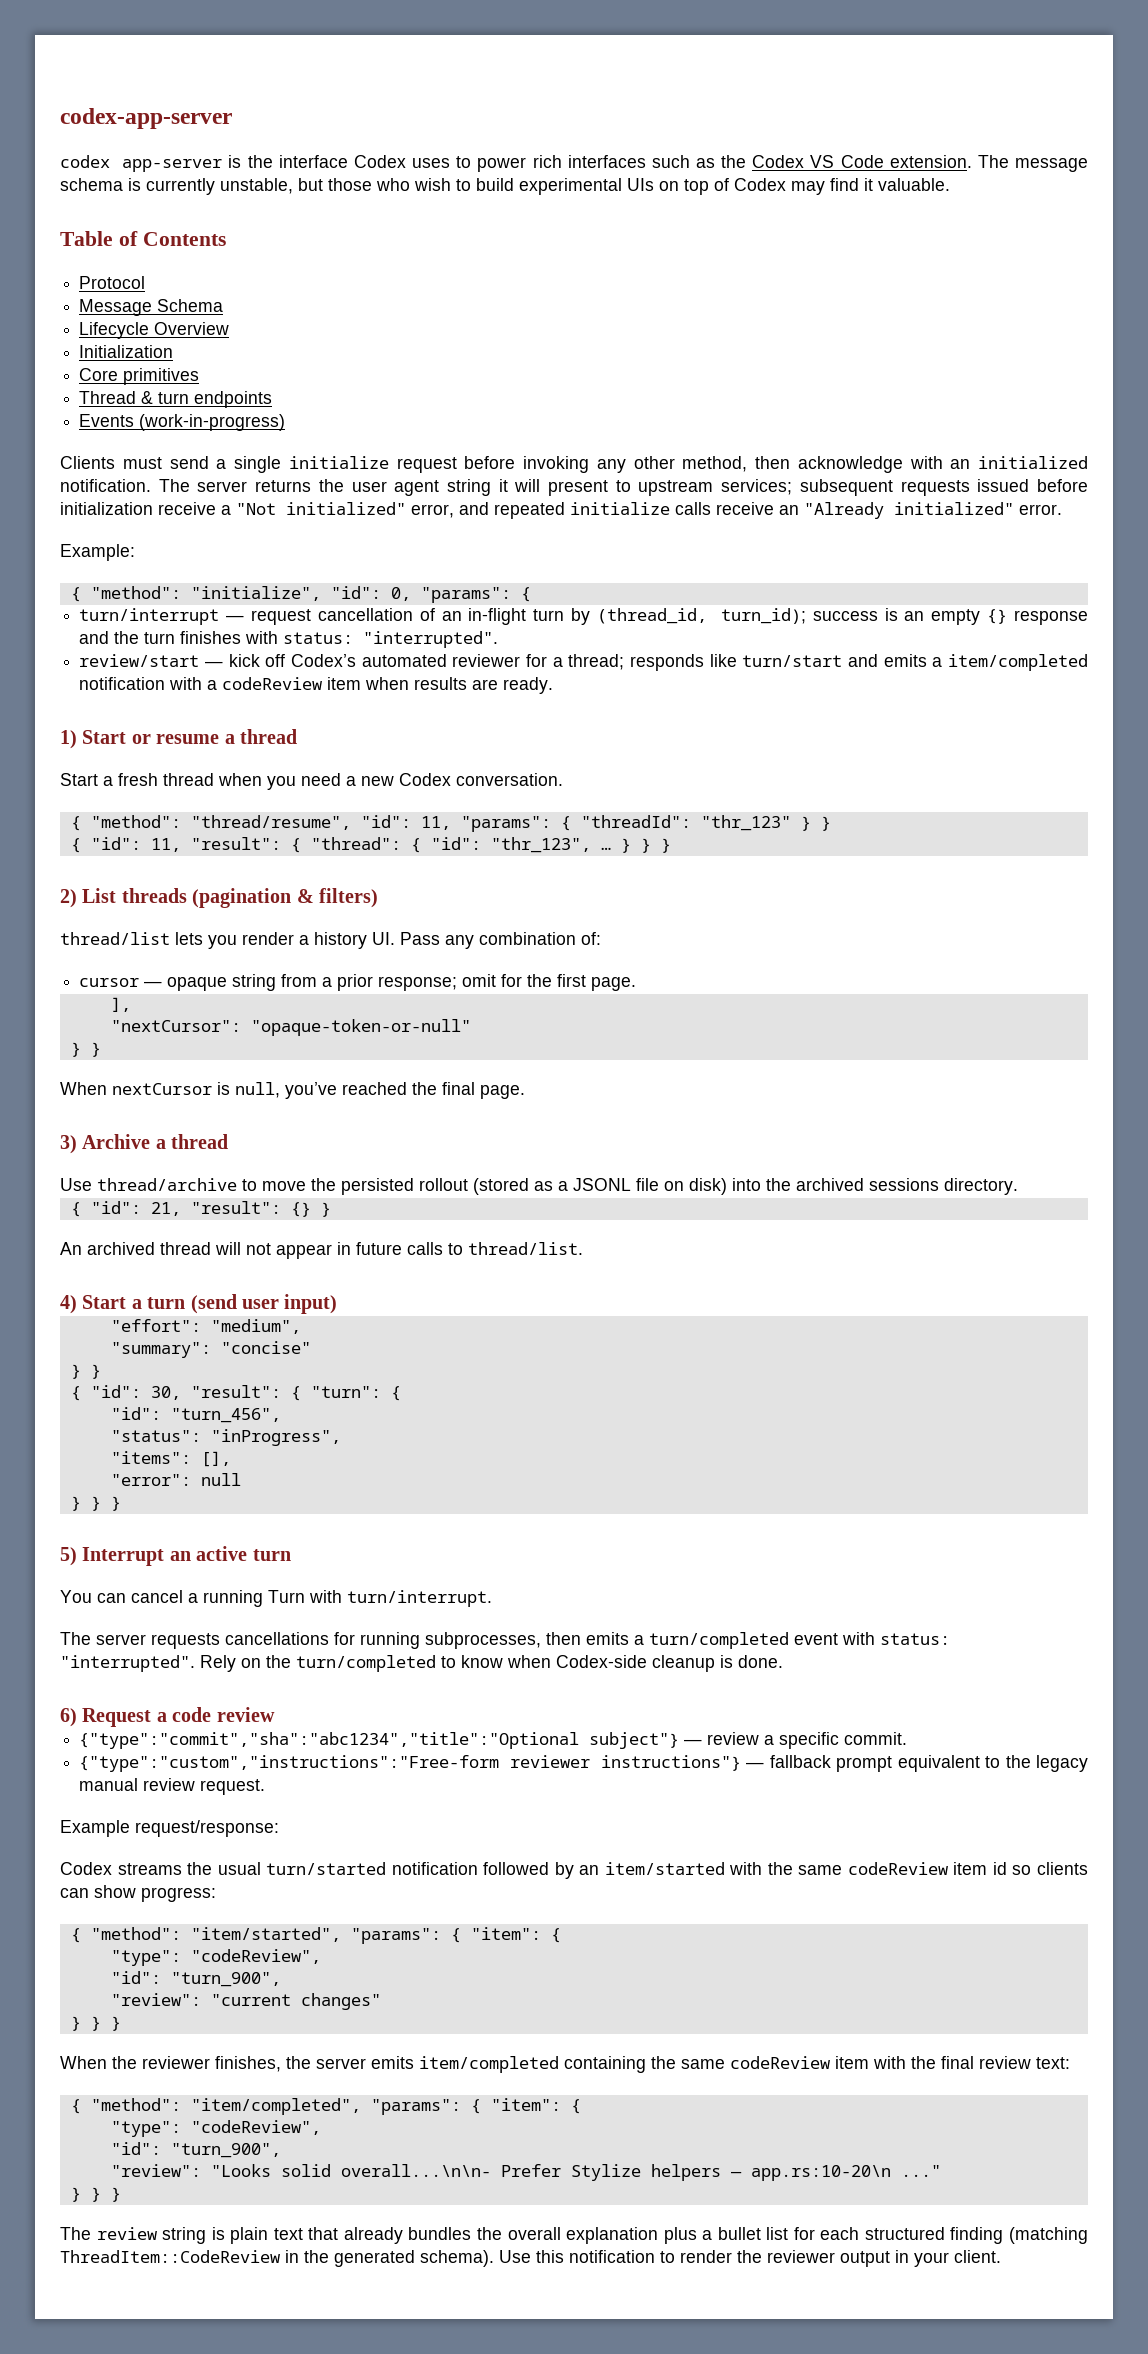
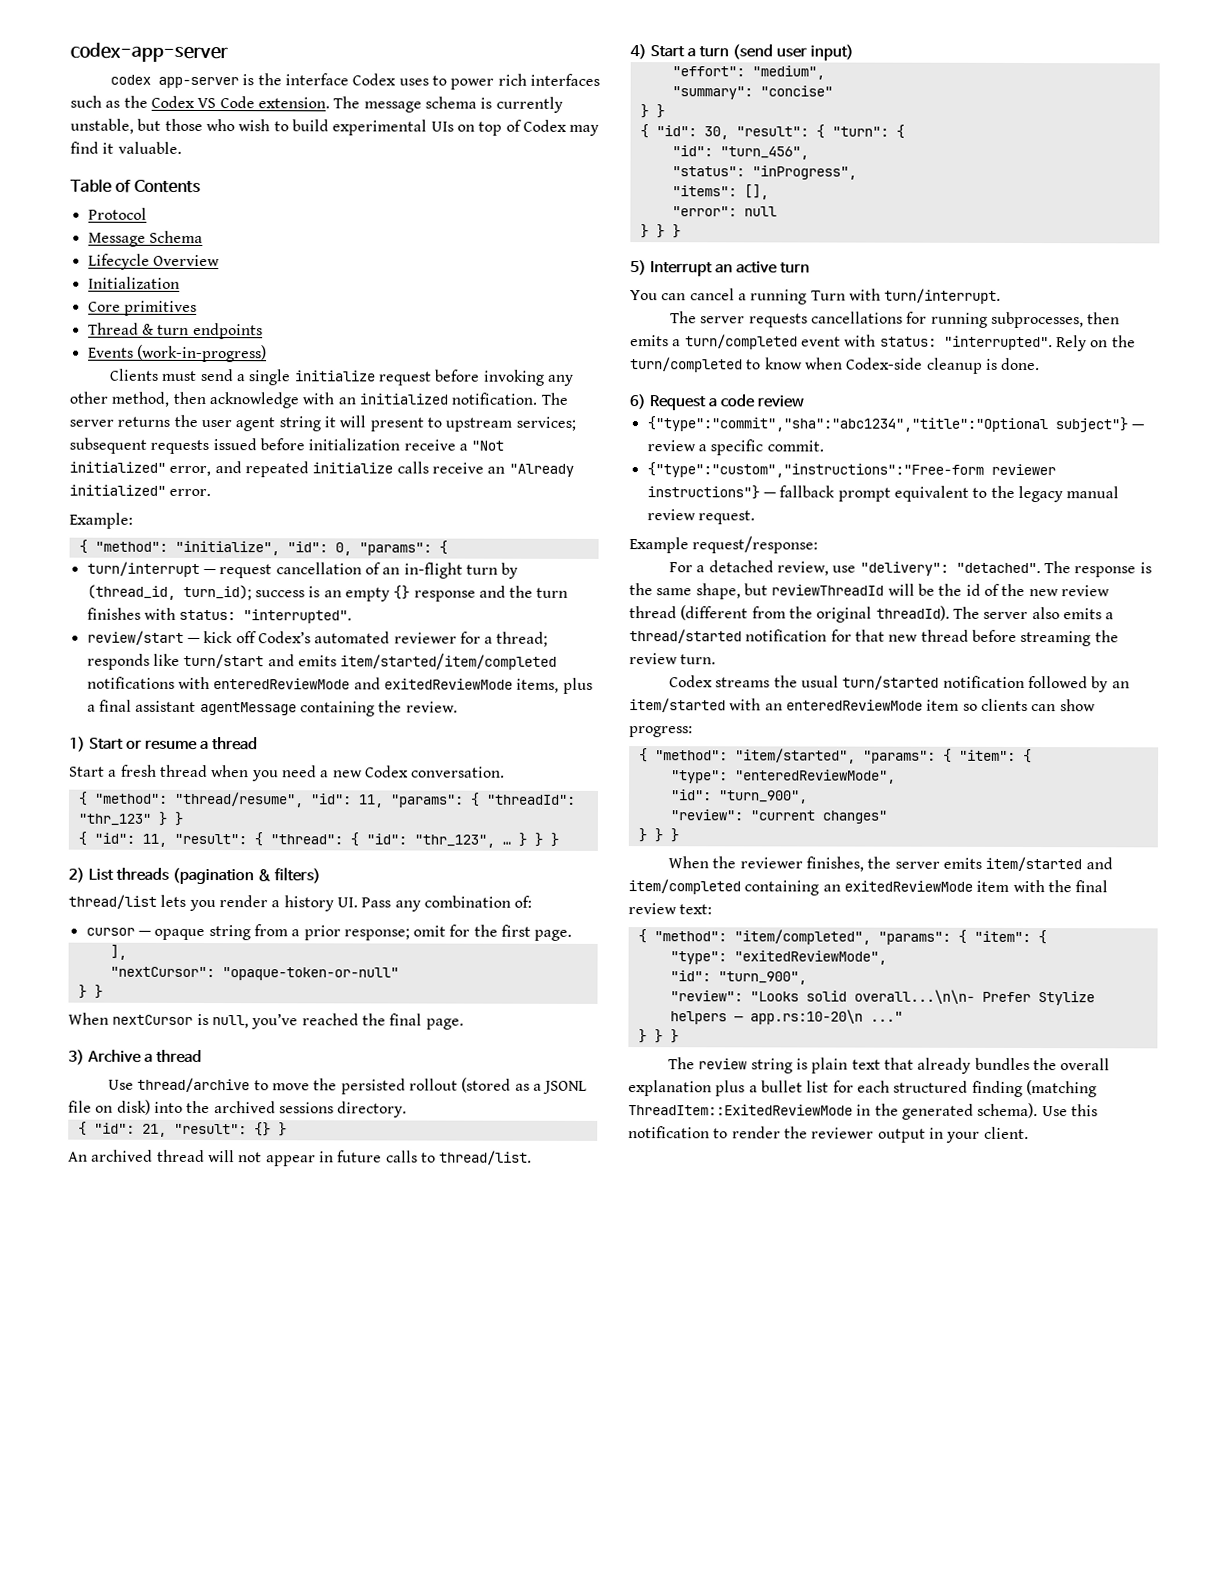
[932,654,1088,671] [79,677,554,694] a item/completed notification with a codeReview item when results are ready. -> [340,653,558,670] [86,676,593,694] [86,699,458,717] item/started/item/completed notifications with enteredReviewMode and exitedReviewMode items, plus a final assistant agentMessage containing the review.
(279, 1828) none -> [669,560,1152,578] [629,583,1110,600] [629,605,1115,623] [629,629,1119,647] [629,653,717,665] // For a detached review, use "delivery": "detached". The response is the same shape, but reviewThreadId will be the id of the new review thread (different from the original threadId). The server also emits a thread/started notification for that new thread before streaming the review turn.
[767,1862,1007,1875] the same codeReview item id -> [764,699,960,711] an enteredReviewMode item
[190,1949,321,1964] "codeReview", -> [734,769,896,784] "enteredReviewMode",
[419,2056,830,2073] item/completed containing the same codeReview -> [985,856,1113,872] [628,879,973,896] item/started and item/completed containing an exitedReviewMode
[190,2120,321,2135] "codeReview", -> [733,950,887,965] "exitedReviewMode",
[60,2250,280,2263] ThreadItem::CodeReview -> [628,1104,853,1116] ThreadItem::ExitedReviewMode

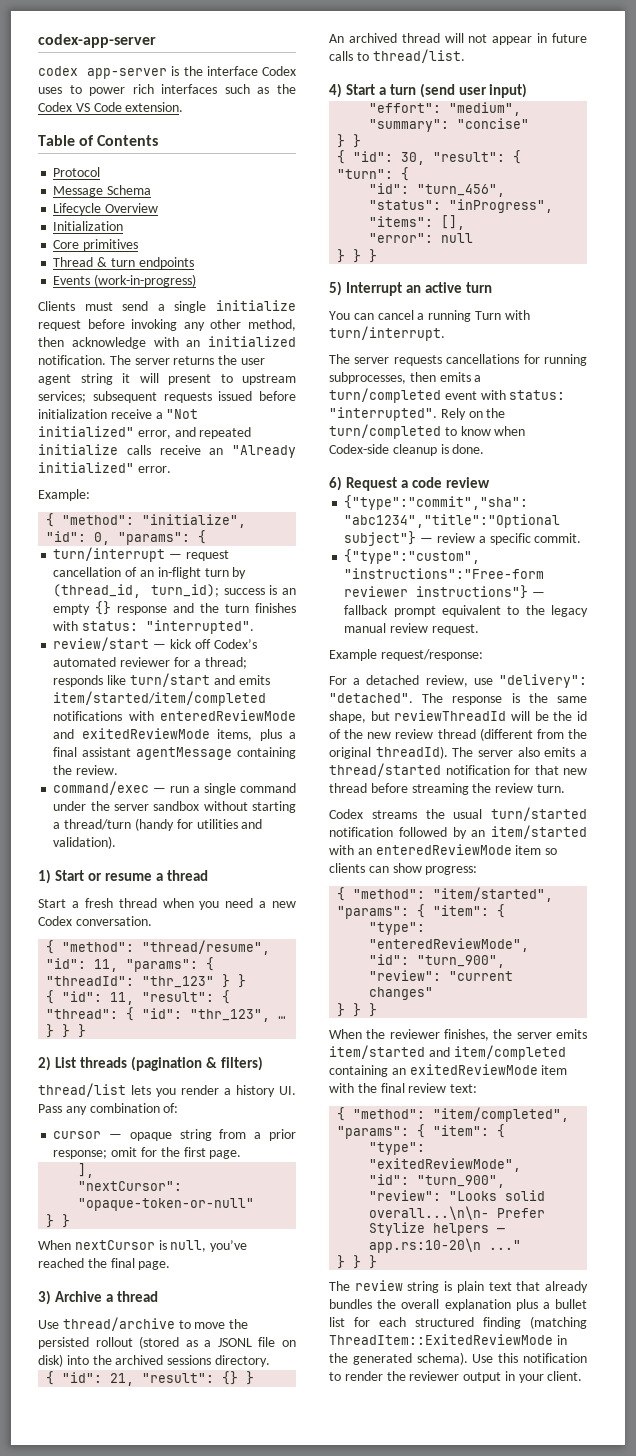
[333,96,563,113] [70,118,600,136] [70,141,182,154] The message schema is currently unstable, but those who wish to build experimental UIs on top of Codex may find it valuable. -> (184, 107) none
(458, 707) none -> [53,781,296,795] [53,801,296,813] [53,818,263,831] [53,836,117,849] // command/exec — run a single command under the server sandbox without starting a thread/turn (handy for utilities and validation).

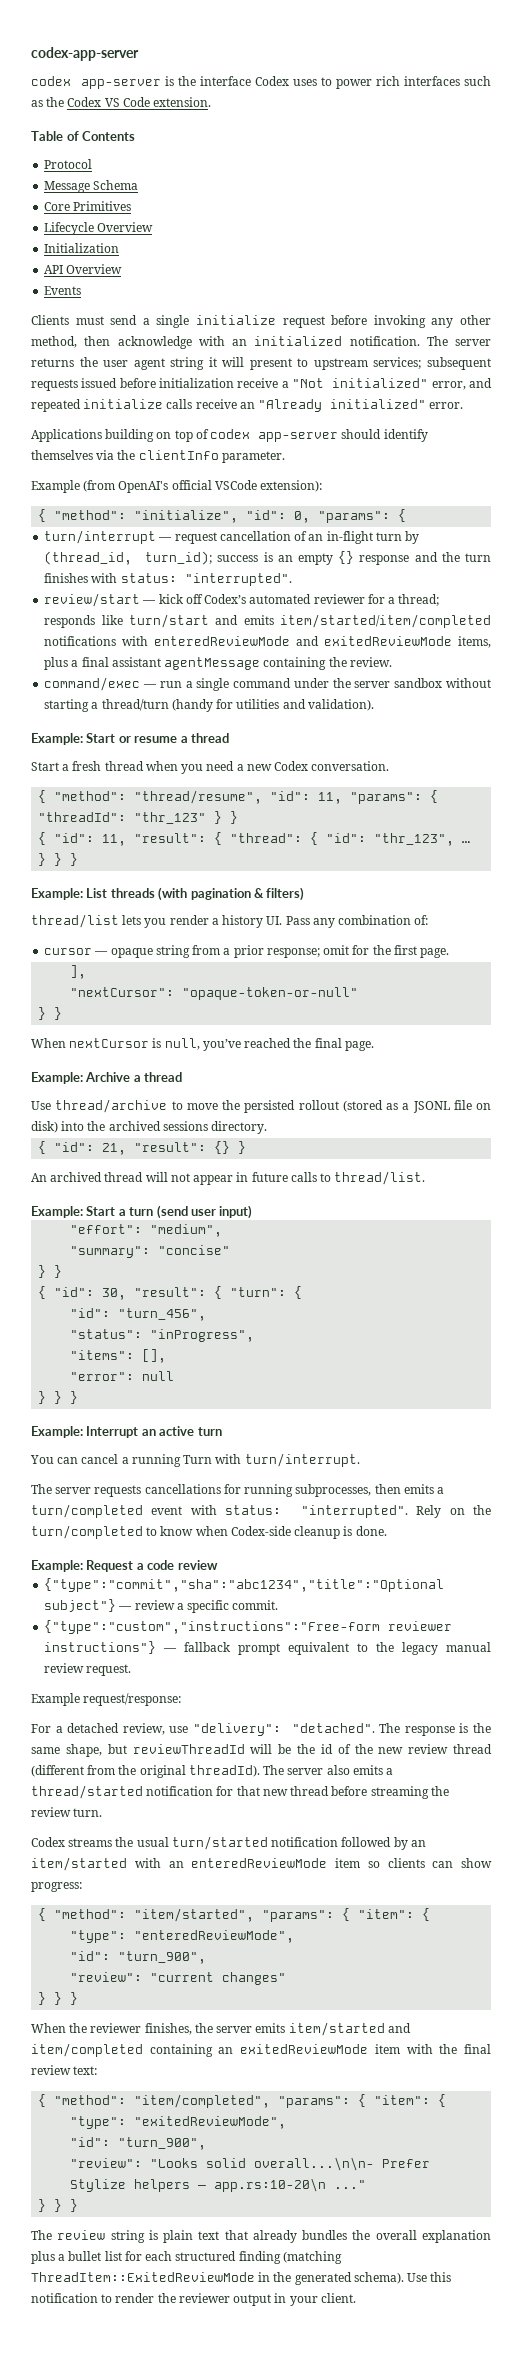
(152, 190) none -> [44,201,132,211] // Core Primitives
[53,239,139,251] [53,257,194,269] Core primitives // Thread & turn endpoints -> [44,264,123,274] API Overview
[94,274,197,287] (work-in-progress) -> (82, 290) none
[38,489,90,501] Example: -> [31,429,428,442] [31,450,285,463] [31,480,323,493] Applications building on top of codex app-server should identify themselves via the clientInfo parameter. // Example (from OpenAI's official VSCode extension):
[38,869,51,884] 1) -> [31,733,83,745] Example:
[38,1056,51,1071] 2) -> [31,888,83,900] Example:
[130,1056,202,1071] (pagination -> [158,887,251,901] (with pagination
[38,1290,51,1305] 3) -> [31,1072,83,1084] Example:
[329,83,342,98] 4) -> [31,1206,83,1218] Example:
[329,281,342,296] 5) -> [31,1426,83,1438] Example:
[329,476,342,491] 6) -> [31,1560,83,1572] Example:

